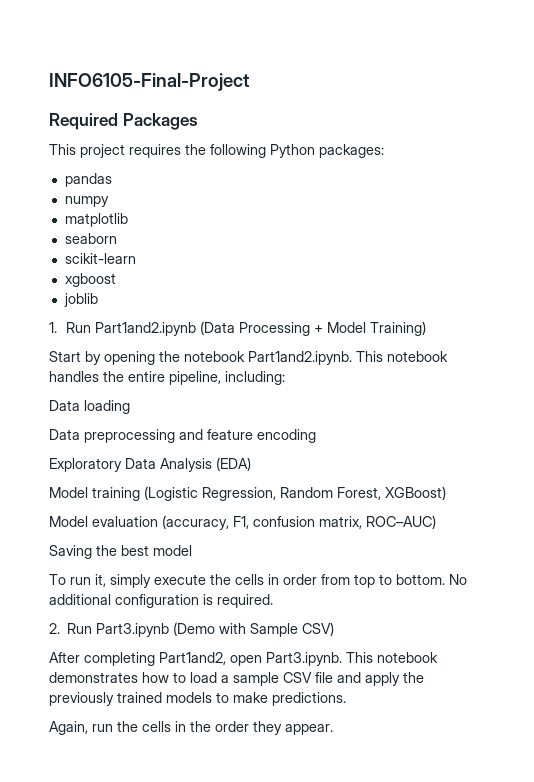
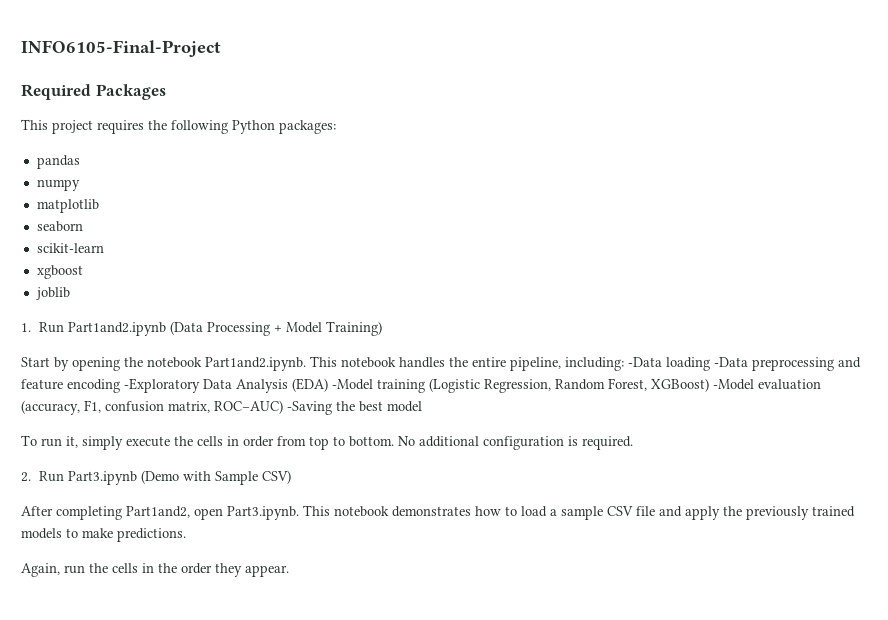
[49,400,80,411] // Data -> [628,357,662,367] -Data
[49,429,80,440] // Data -> [714,357,748,367] -Data
[49,458,122,472] // Exploratory -> [124,378,200,393] -Exploratory
[49,487,88,498] // Model -> [332,379,373,390] -Model
[49,516,88,527] // Model -> [713,379,754,390] -Model
[49,545,92,559] // Saving -> [287,401,332,415] -Saving

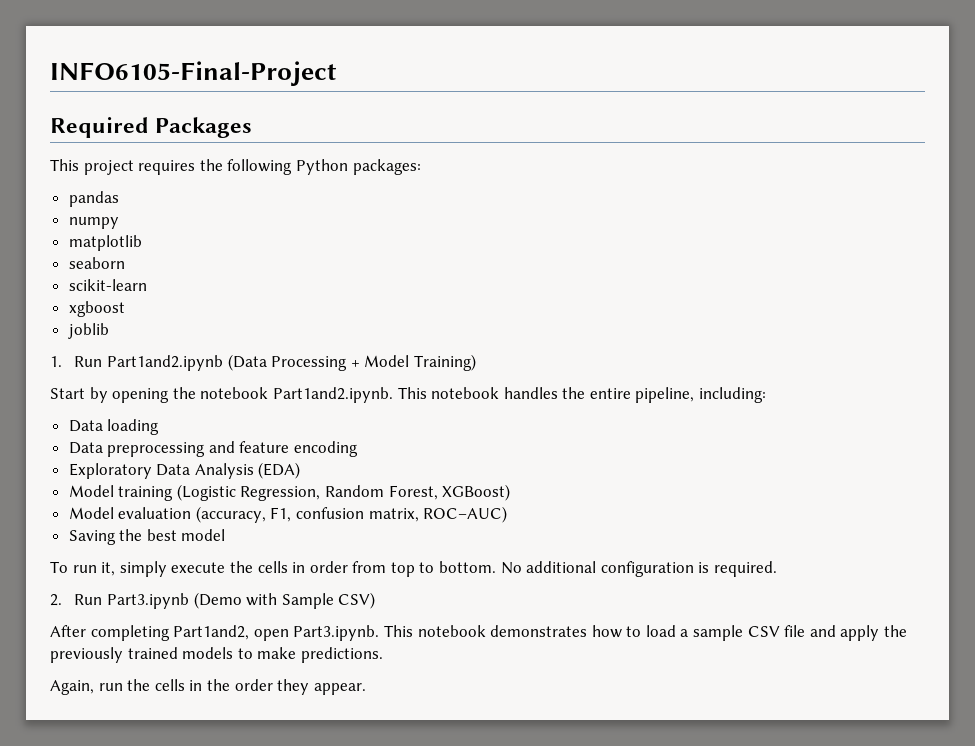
[628,357,662,367] -Data -> [68,420,103,432] // Data
[714,357,748,367] -Data -> [68,442,103,454] // Data
[124,378,200,393] -Exploratory -> [68,463,152,479] // Exploratory
[332,379,373,390] -Model -> [68,485,114,497] // Model
[713,379,754,390] -Model -> [68,507,114,519] // Model
[287,401,332,415] -Saving -> [68,530,116,545] // Saving

